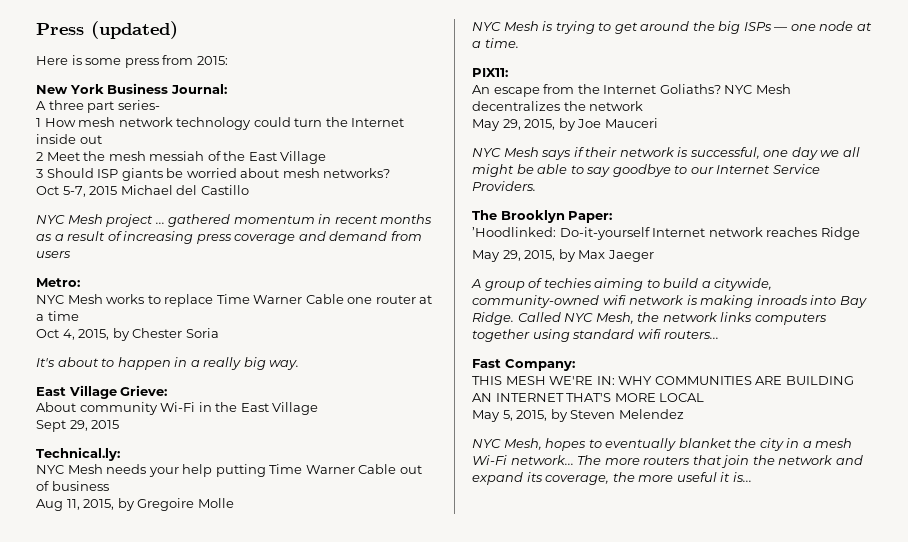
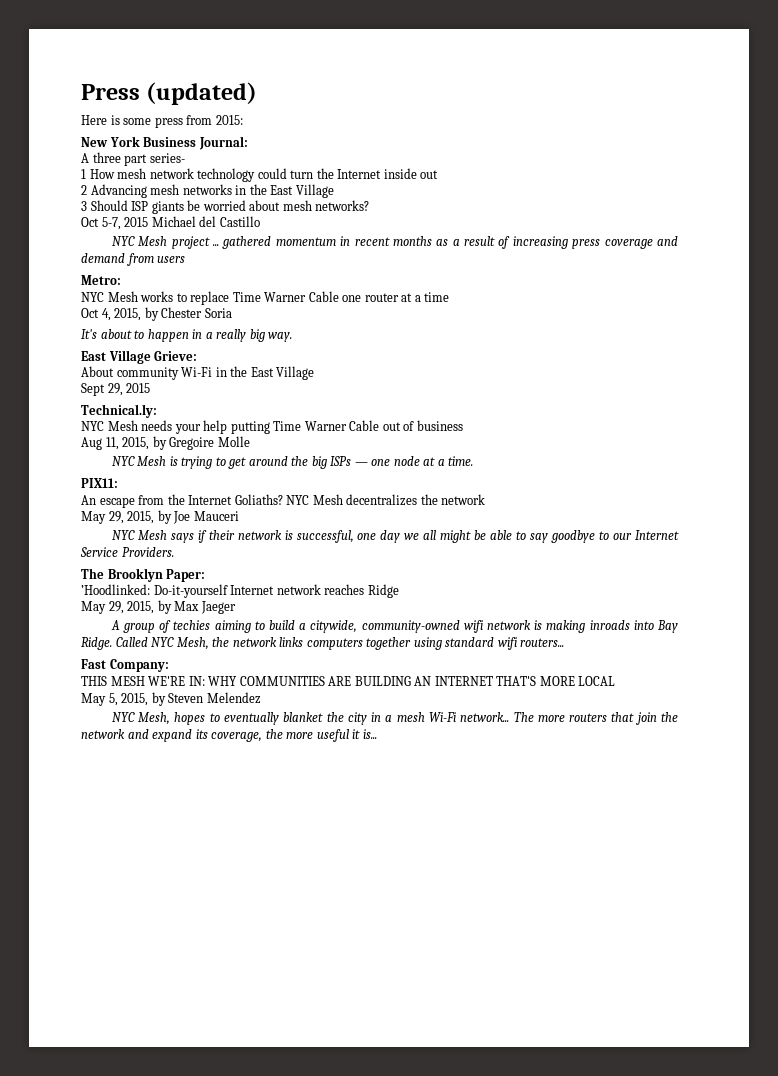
[46,151,221,161] Meet the mesh messiah of -> [90,184,247,198] Advancing mesh networks in

